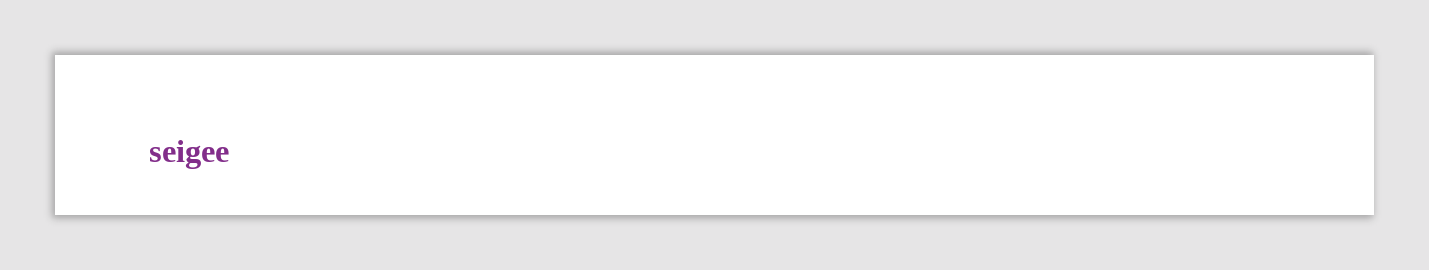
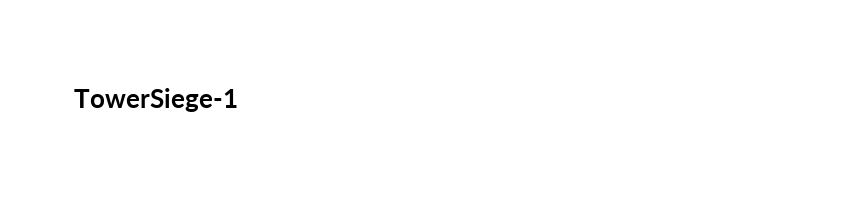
[149,140,229,169] seigee -> [74,88,238,112] TowerSiege-1

